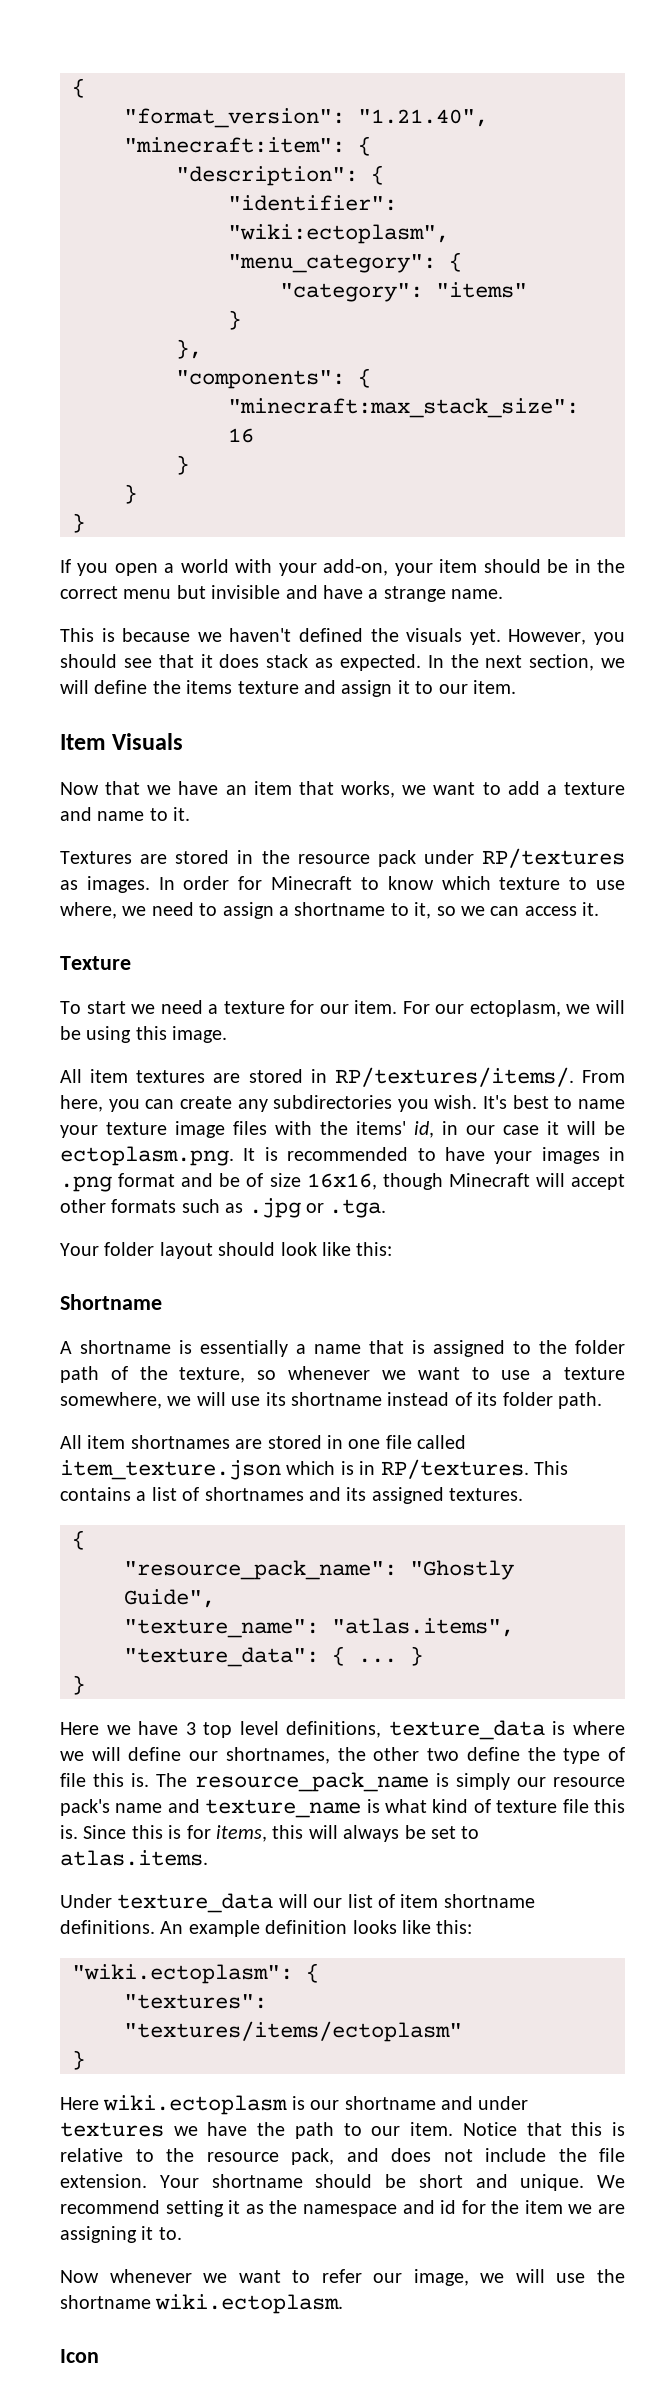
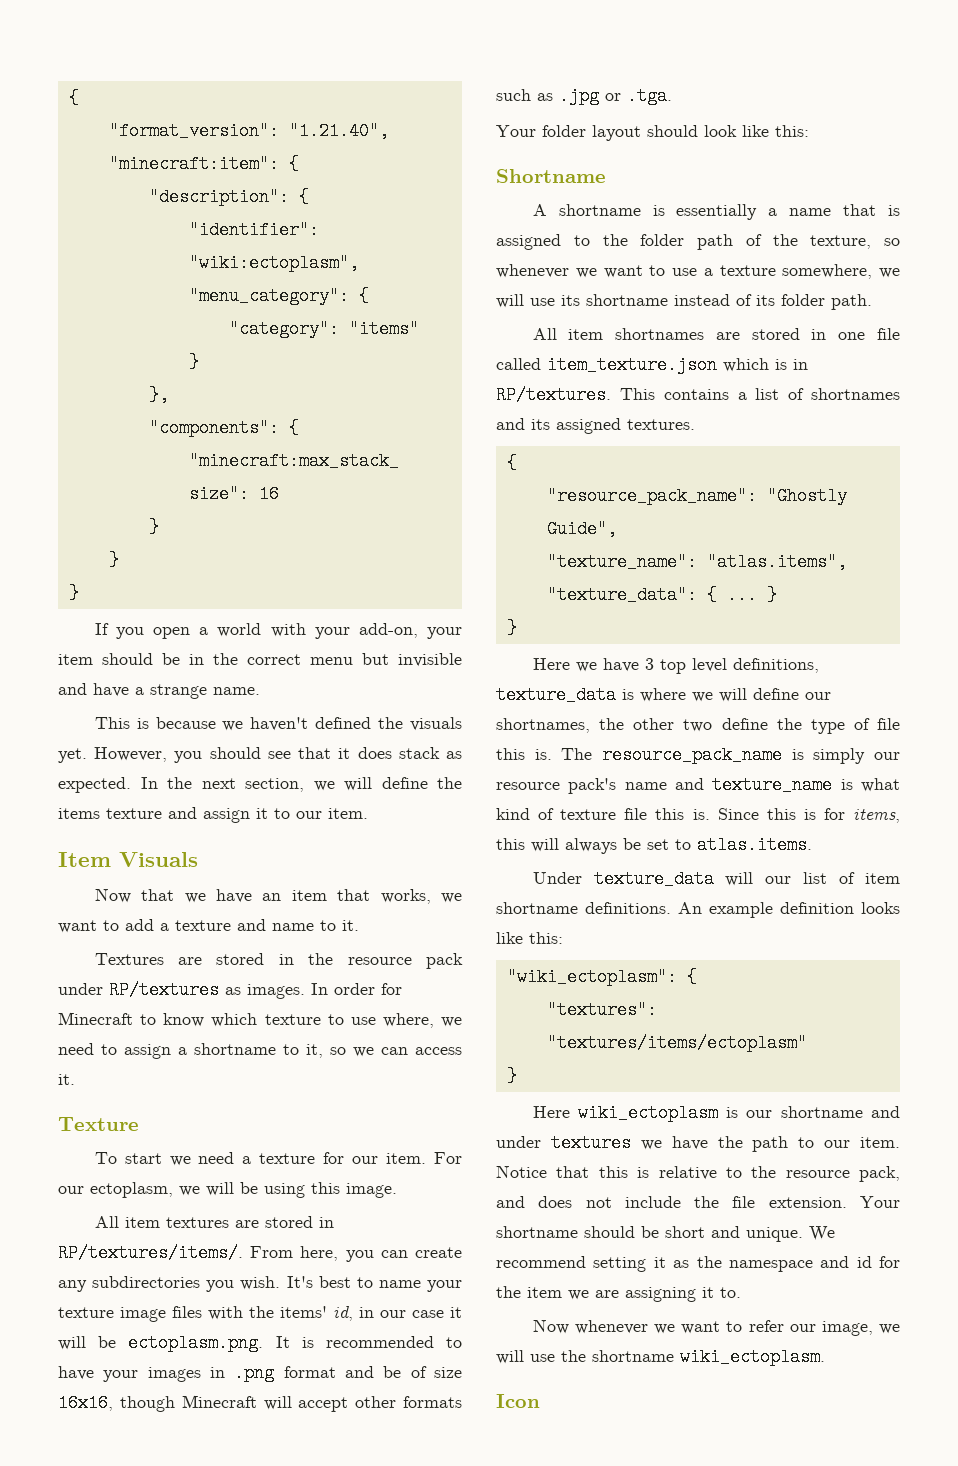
[72,1964,293,1984] "wiki.ectoplasm": -> [506,968,677,986] "wiki_ectoplasm":
[103,2095,288,2115] wiki.ectoplasm -> [577,1104,718,1122] wiki_ectoplasm
[155,2294,344,2314] wiki.ectoplasm. -> [680,1348,825,1366] wiki_ectoplasm.

